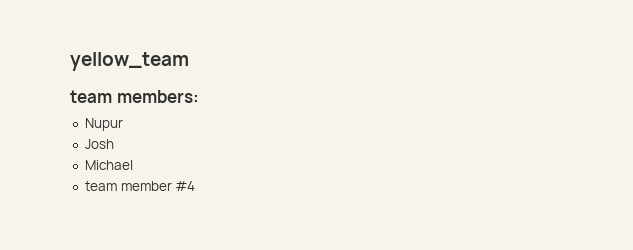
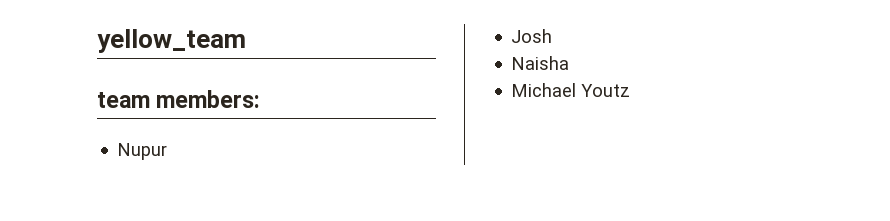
(114, 144) none -> [511,56,570,70] // Naisha
[84,181,196,191] // team member #4 -> [581,84,631,97] Youtz

